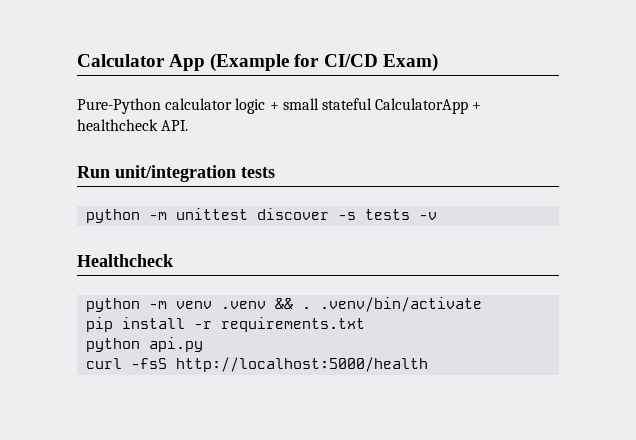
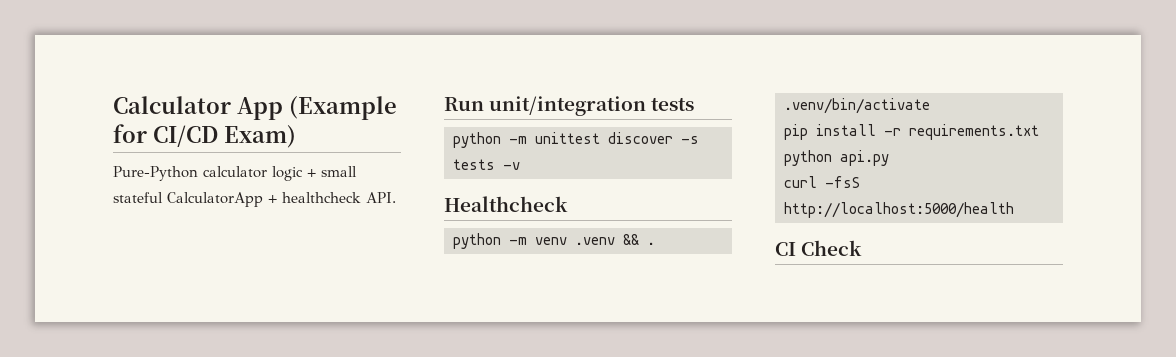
(429, 364) none -> [775,240,863,256] // CI Check

